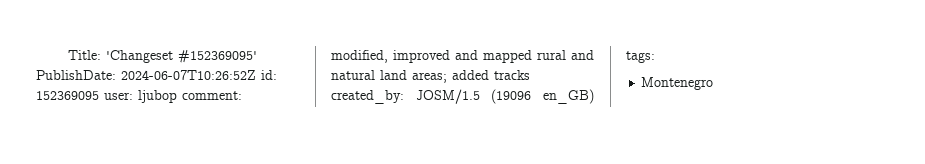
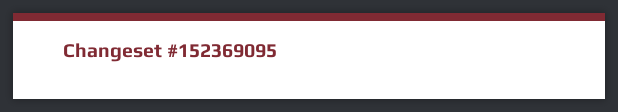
[67,50,257,63] [36,70,277,80] [36,90,242,103] [331,50,594,63] [331,70,530,83] [331,89,594,104] [626,51,655,63] [641,77,714,90] Title: 'Changeset #152369095' PublishDate: 2024-06-07T10:26:52Z id: 152369095 user: ljubop comment: modified, improved and mapped rural and natural land areas; added tracks created_by: JOSM/1.5 (19096 en_GB) tags: // Montenegro -> [63,43,278,62] Changeset #152369095

